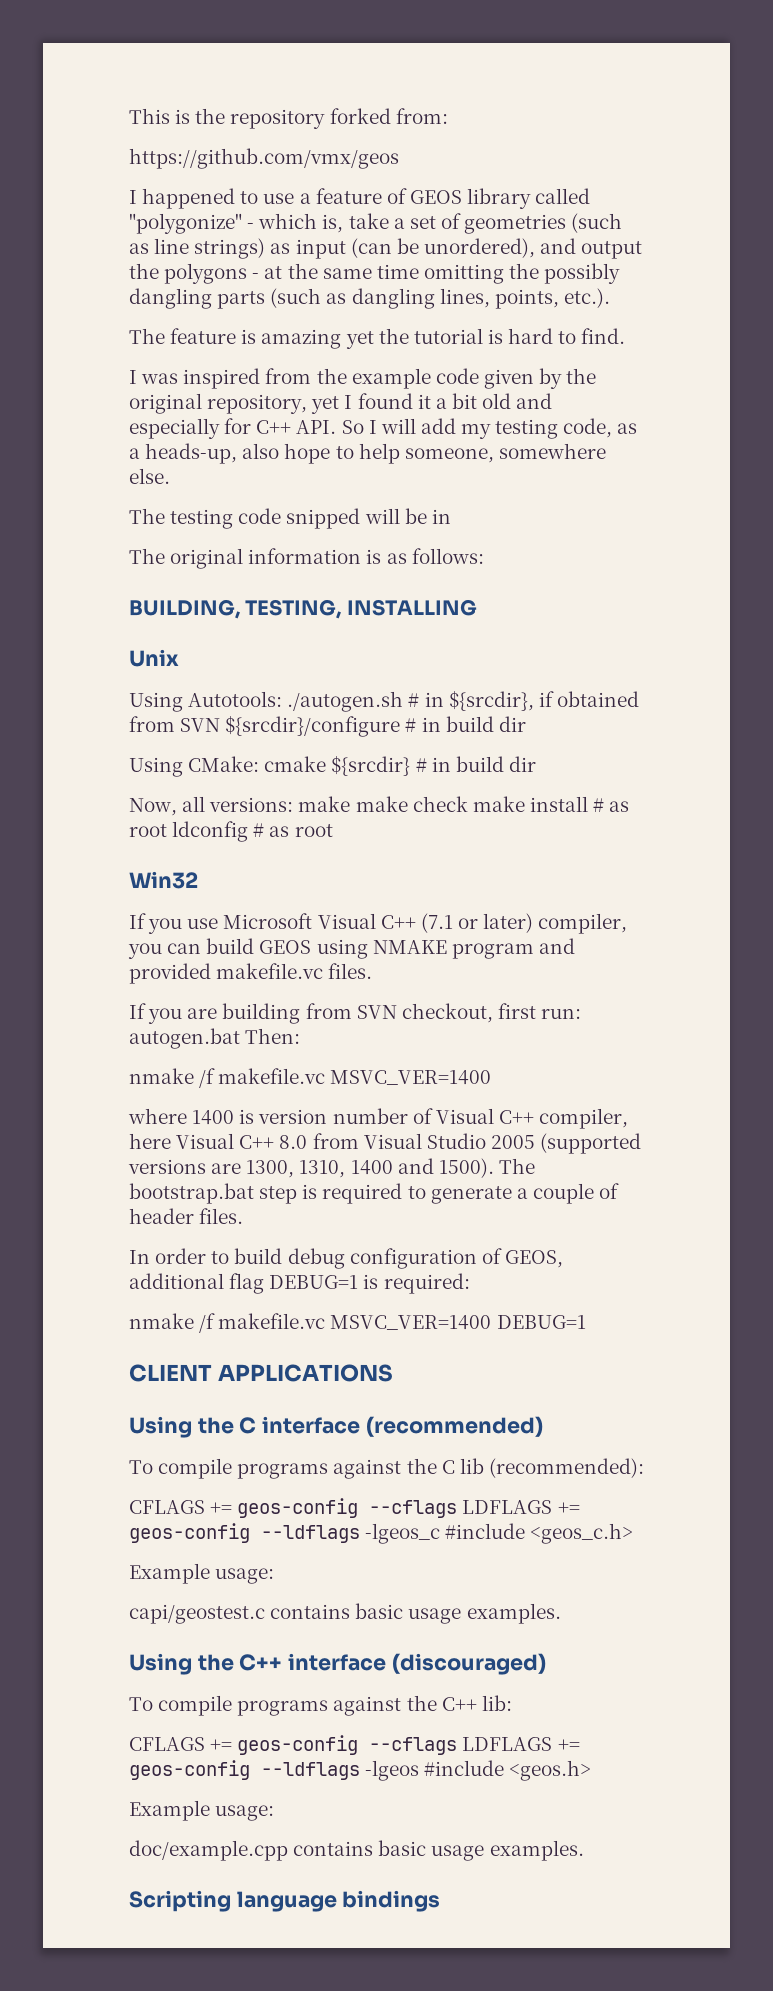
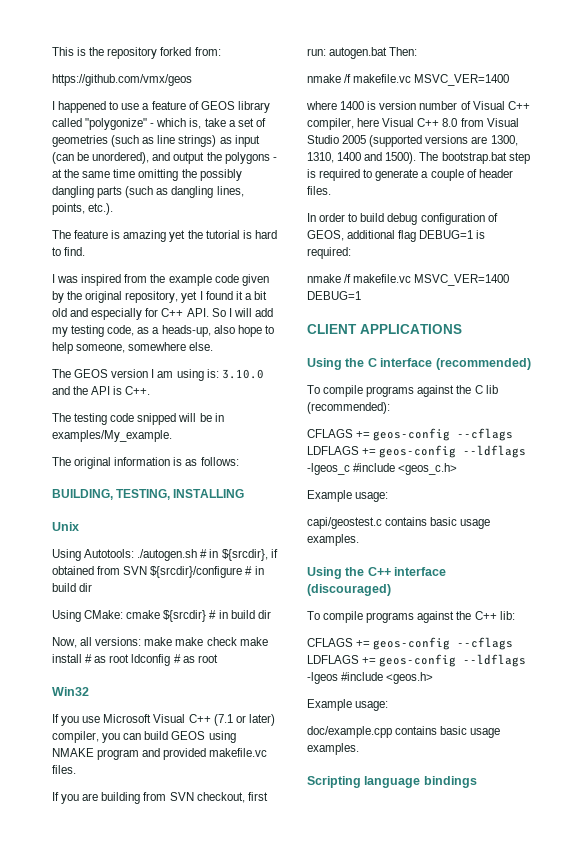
(170, 476) none -> [52,369,264,381] [52,386,151,395] // The GEOS version I am using is: 3.10.0 and the API is C++.
(451, 516) none -> [52,430,172,442] examples/My_example.

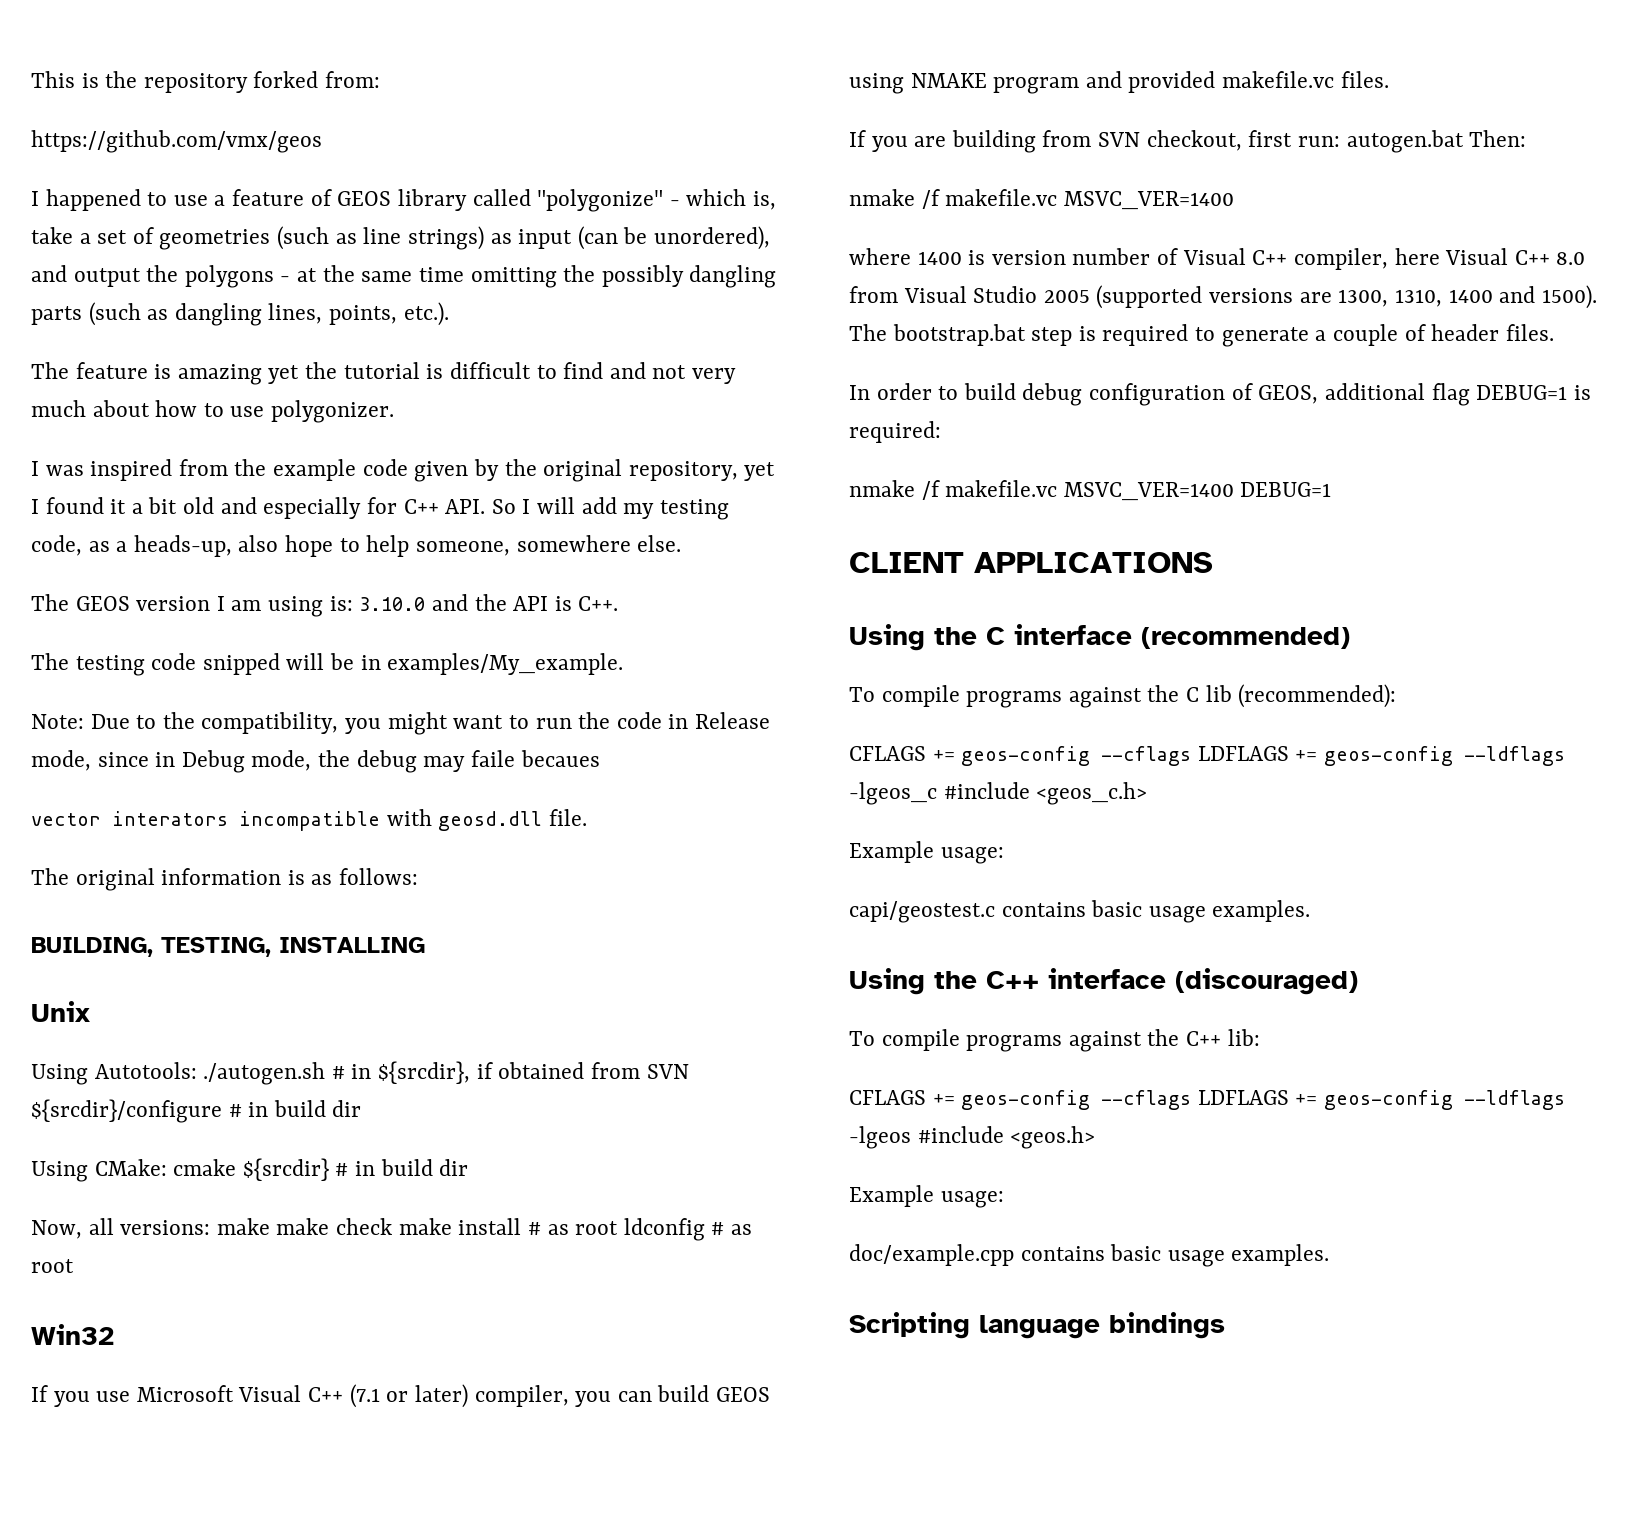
[254,230,277,239] [52,247,86,256] hard to find. -> [449,362,736,384] [31,400,395,423] difficult to find and not very much about how to use polygonizer.
(172, 436) none -> [31,712,770,735] [31,750,600,773] [31,809,587,831] // Note: Due to the compatibility, you might want to run the code in Release mode, since in Debug mode, the debug may faile becaues // vector interators incompatible with geosd.dll file.

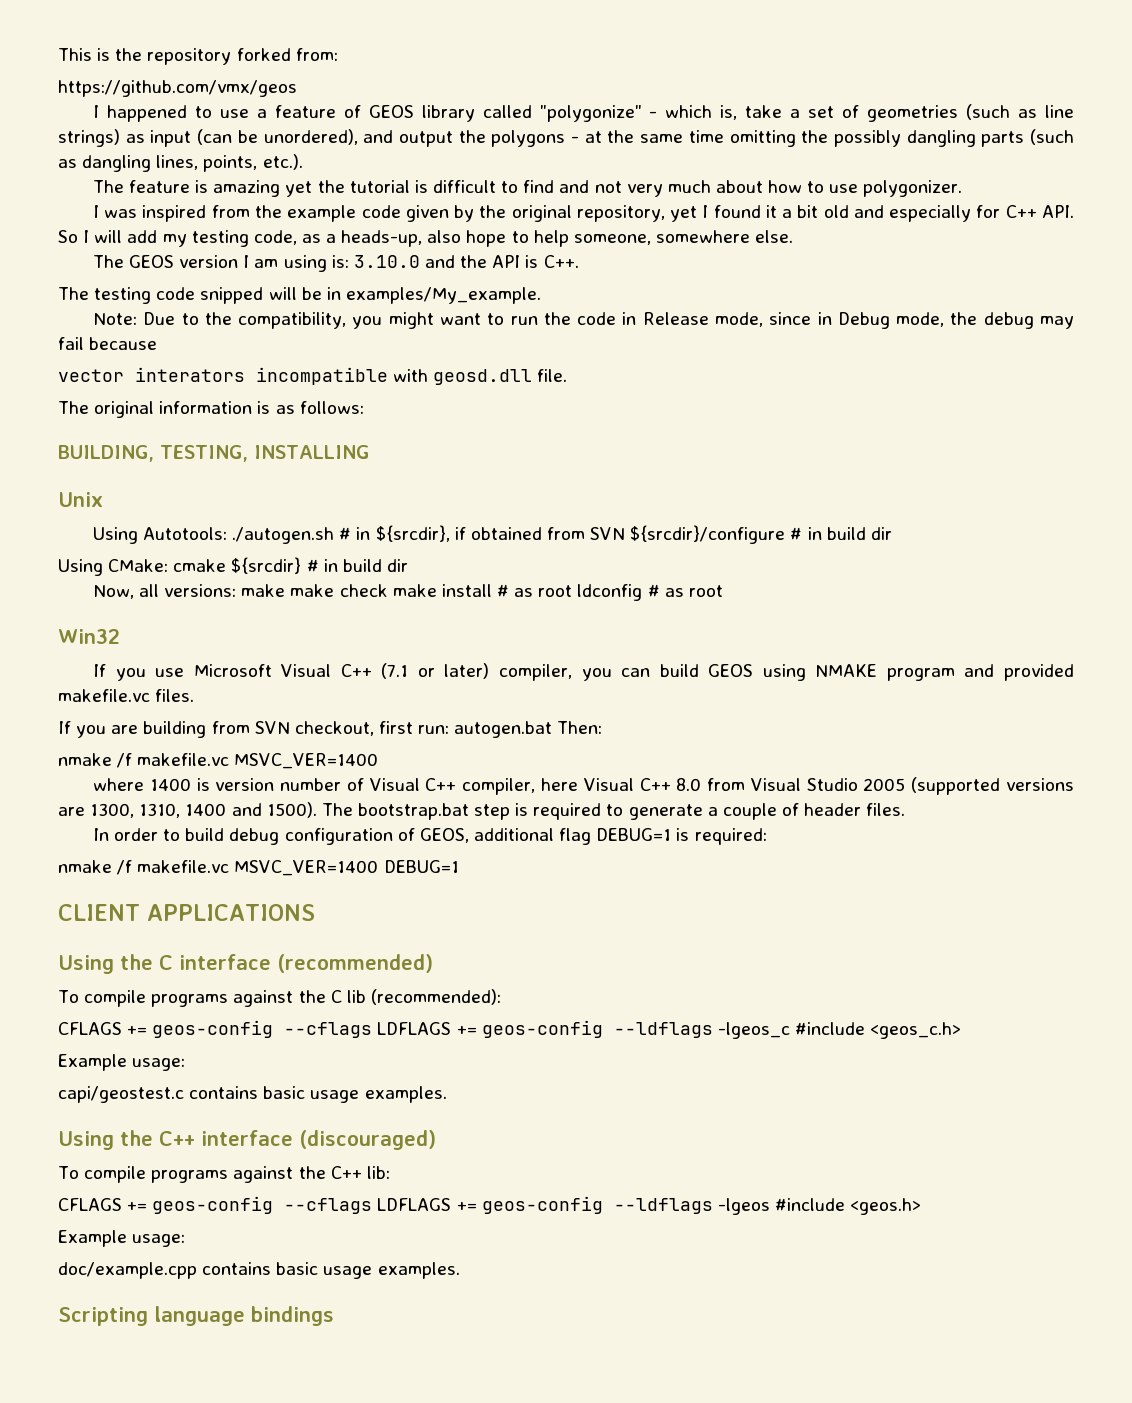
[470,750,600,767] faile becaues -> [58,337,158,350] fail because

